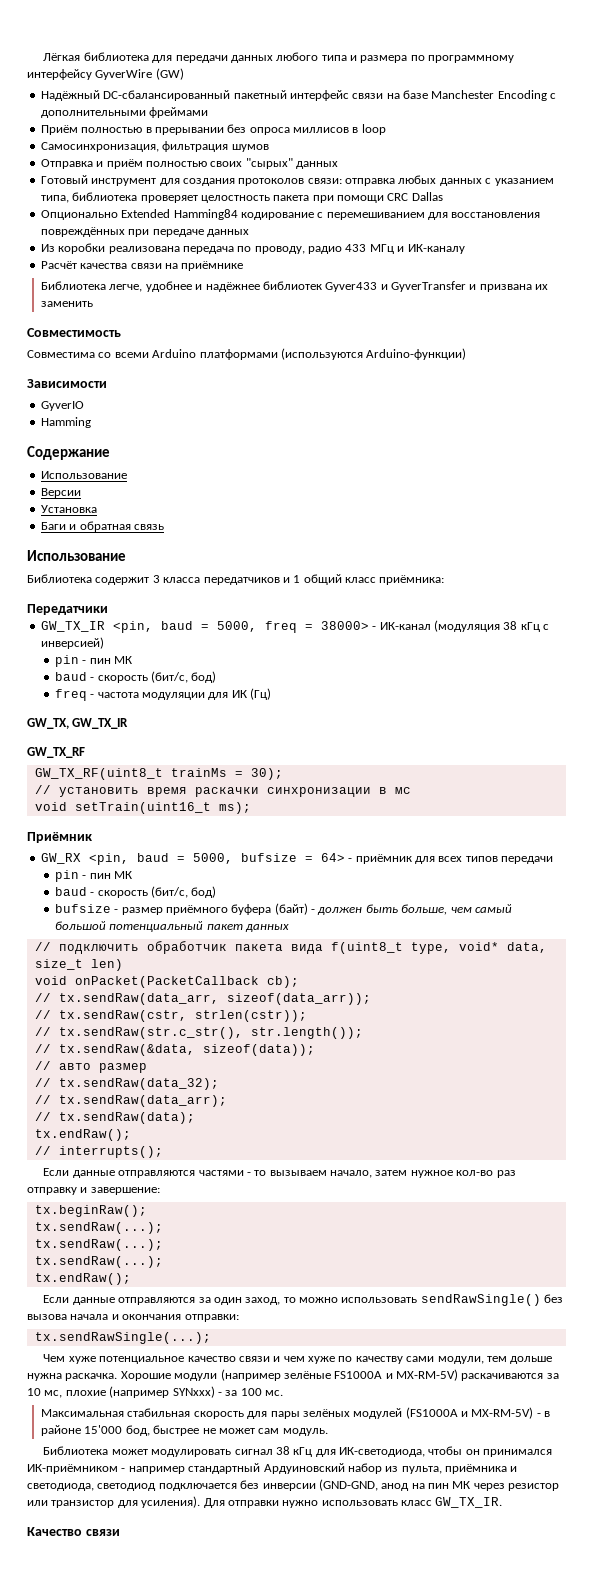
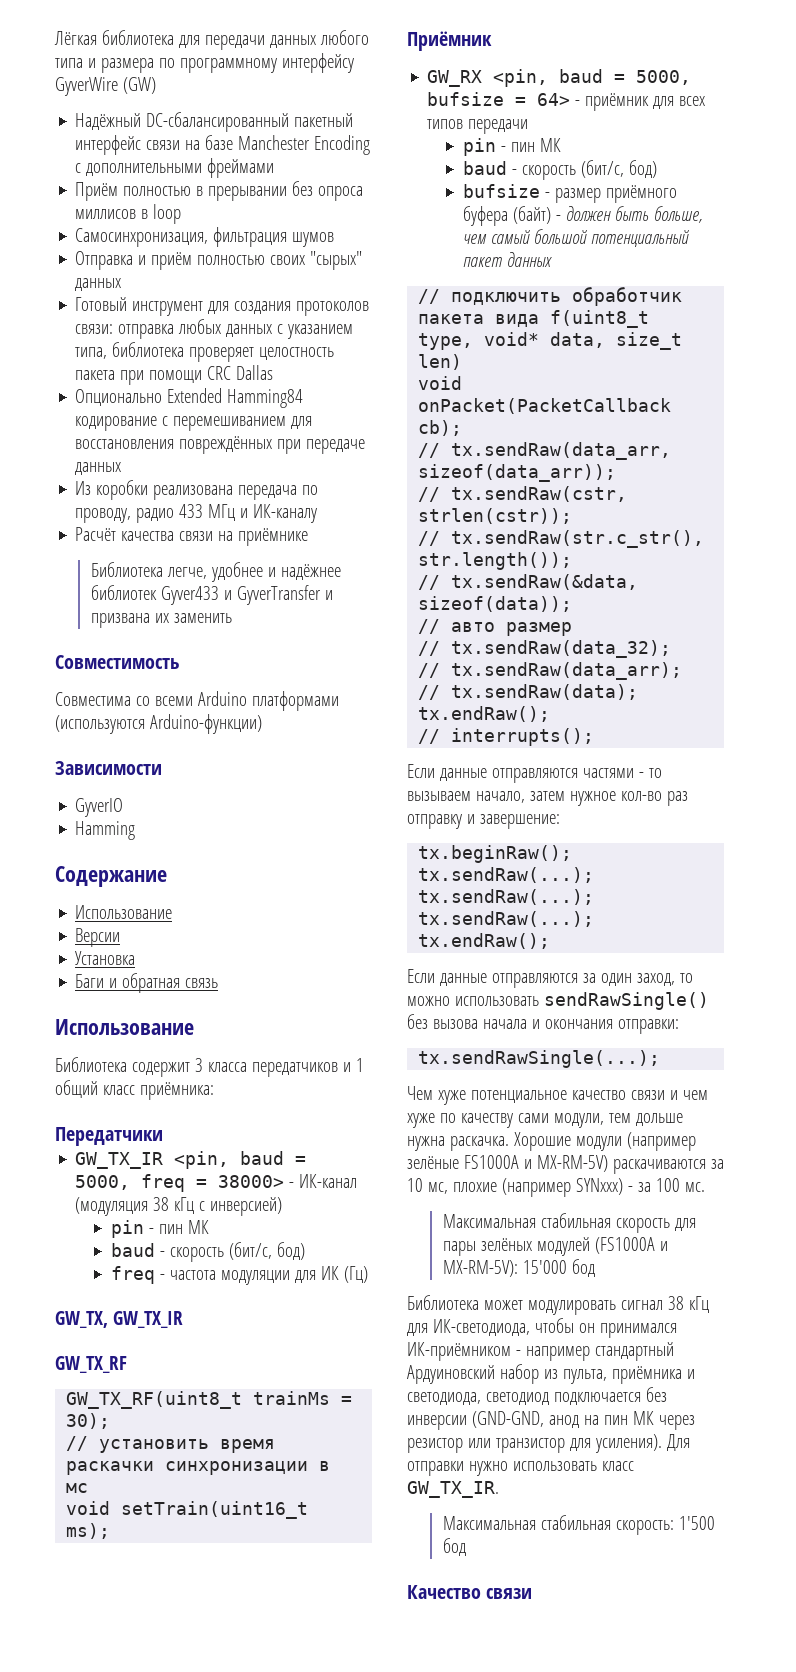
[471,1407,551,1419] [41,1425,328,1436] MX-RM-5V) - в районе 15'000 бод, быстрее не может сам модуль. -> [442,1259,595,1277] MX-RM-5V): 15'000 бод
(503, 1502) none -> [442,1515,715,1535] [442,1538,466,1556] // Максимальная стабильная скорость: 1'500 бод

